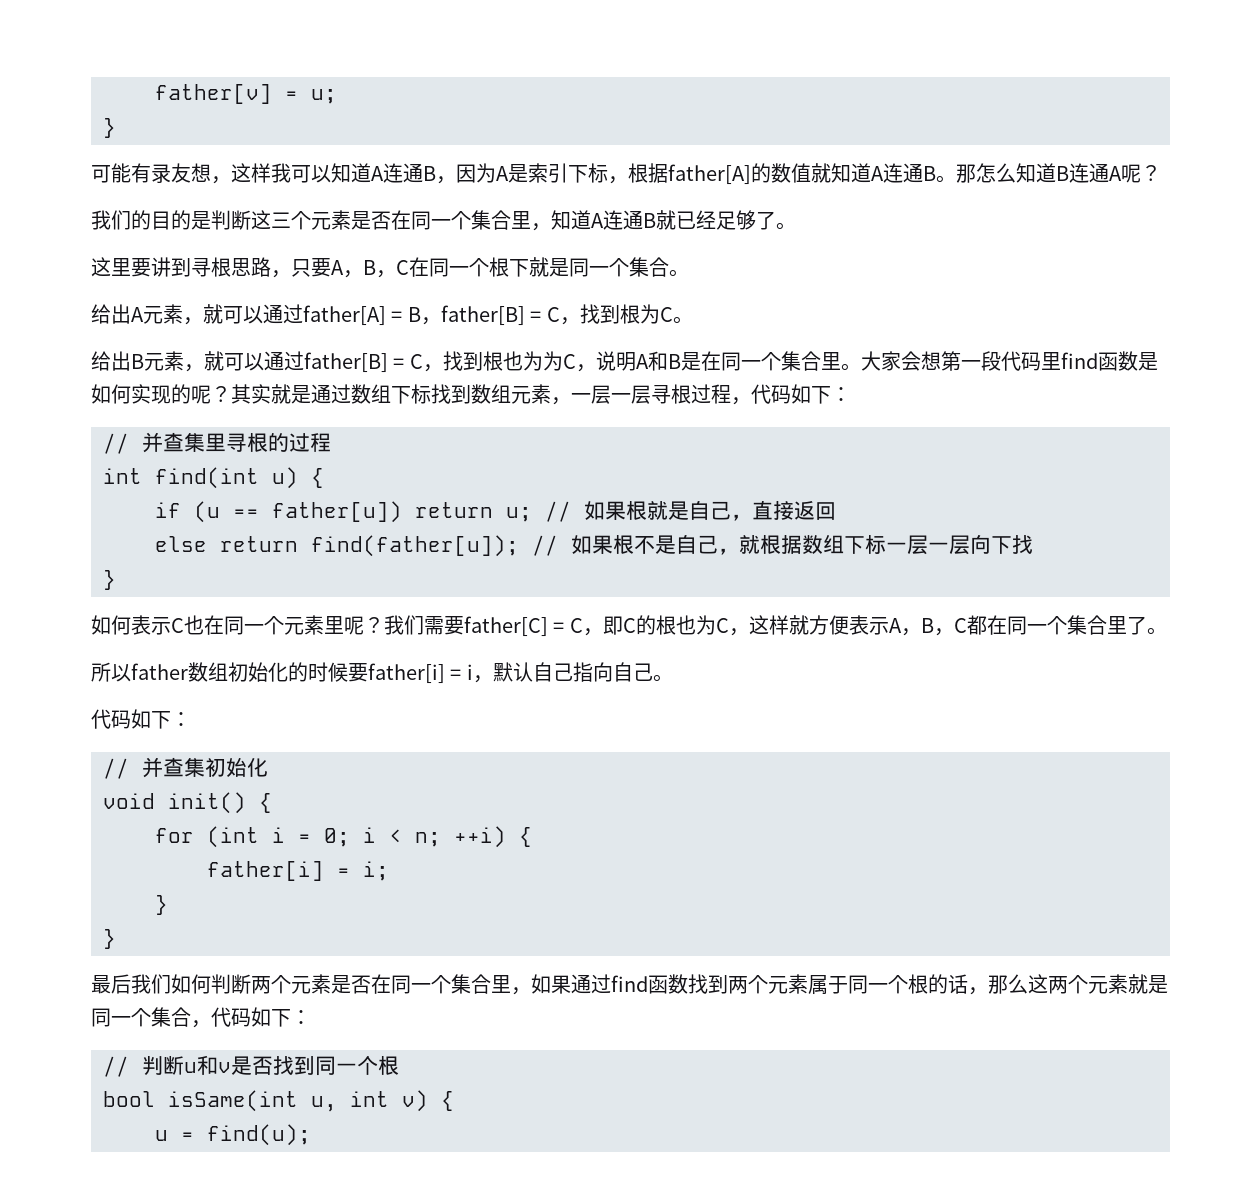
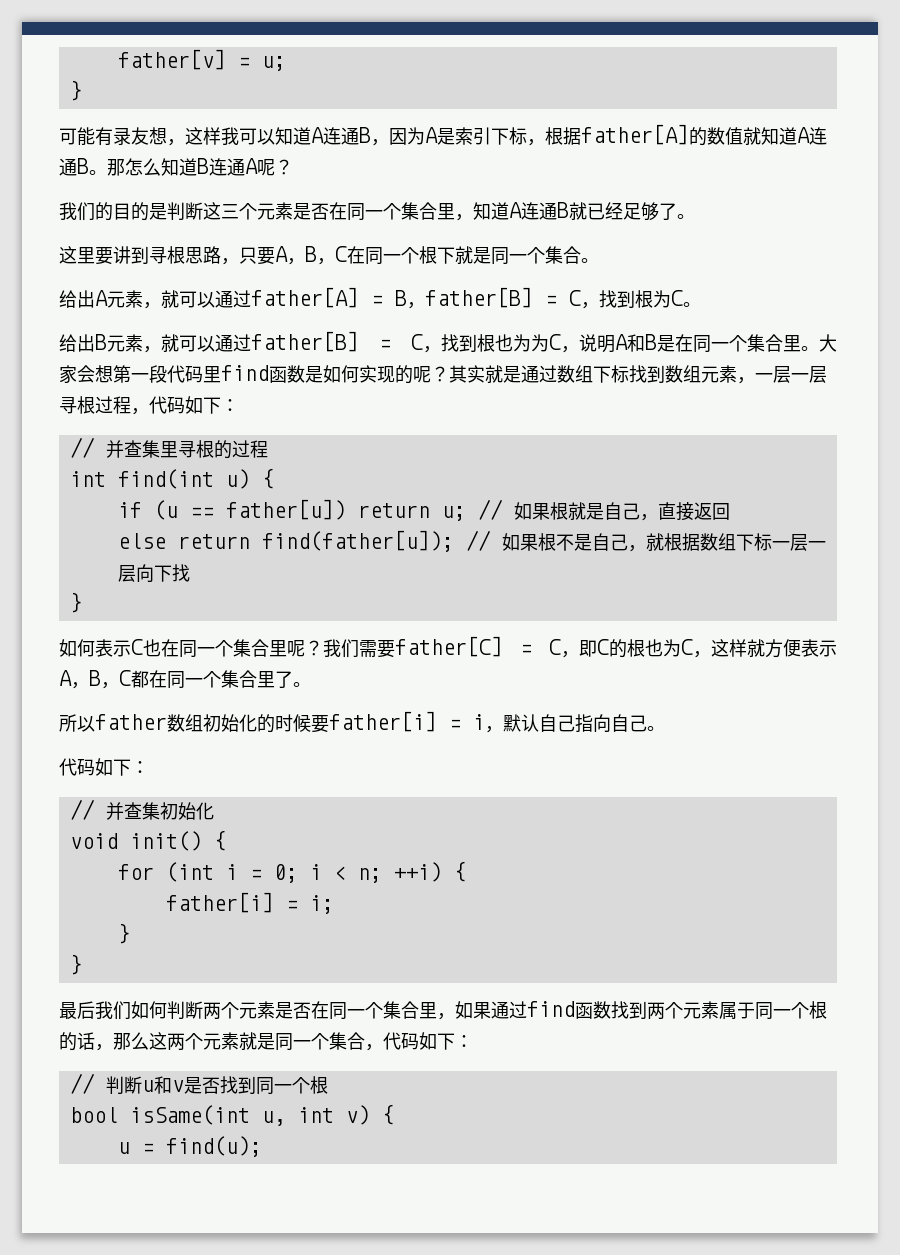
[284,615,324,635] 元素 -> [233,639,269,657] 集合

